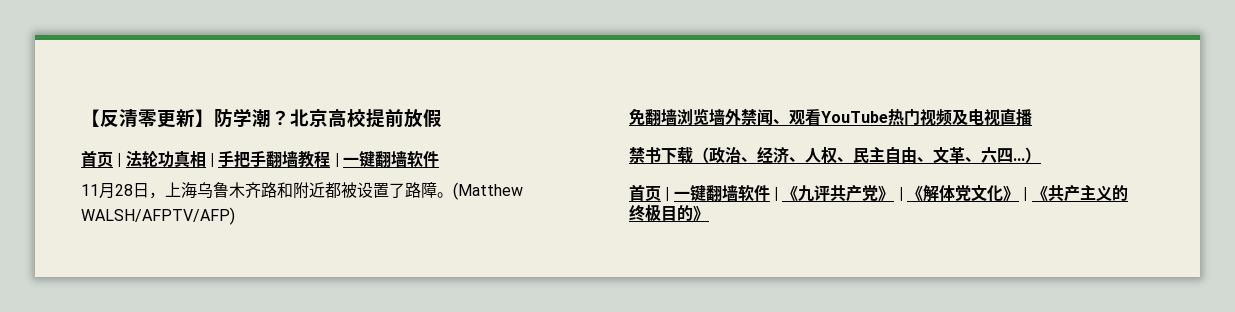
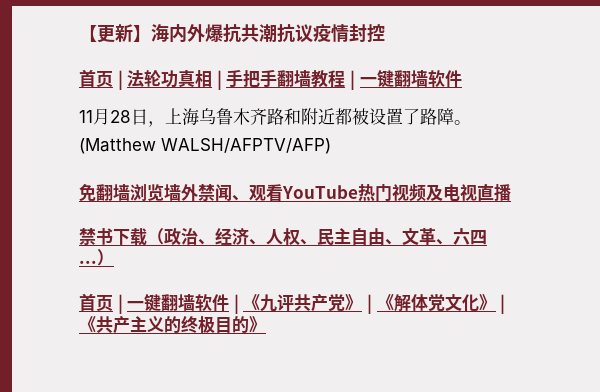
[100,108,442,128] 反清零更新】防学潮？北京高校提前放假 -> [97,24,385,43] 更新】海内外爆抗共潮抗议疫情封控

